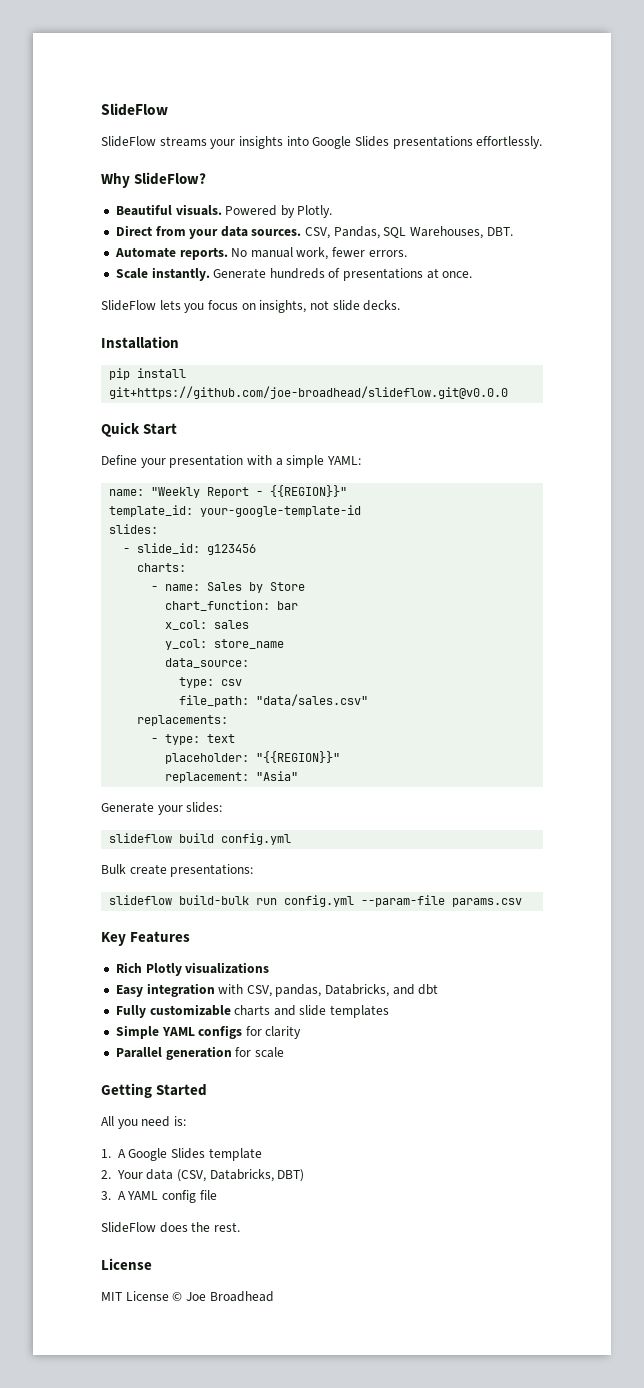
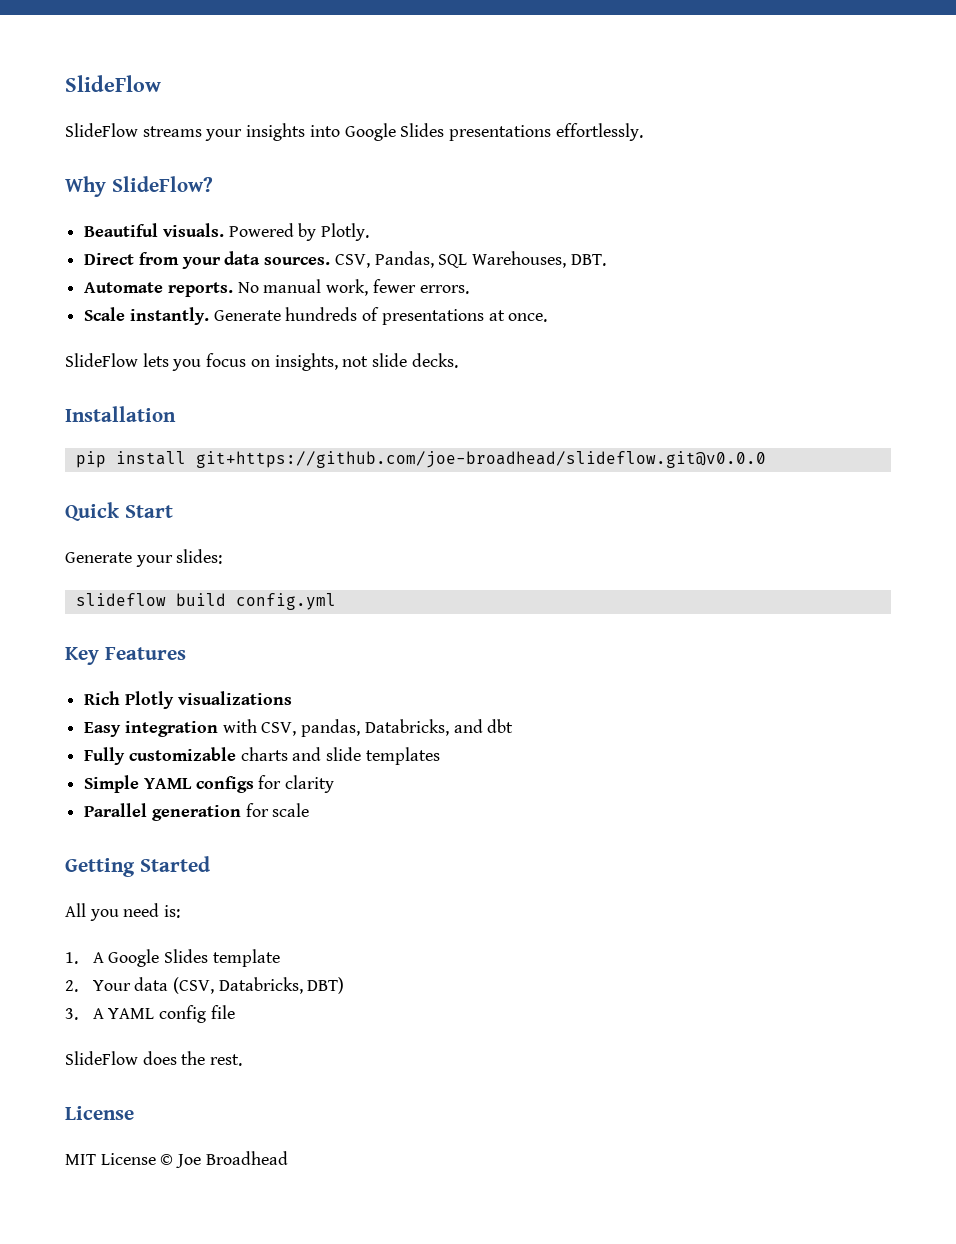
[101,455,361,468] [109,485,348,498] [109,505,362,517] [109,524,159,534] [123,543,257,555] [137,563,187,572] [151,582,306,593] [165,600,299,611] [165,620,250,630] [165,639,285,650] [165,658,250,668] [179,677,243,688] [179,694,369,707] [137,715,229,726] [151,734,236,745] [165,751,341,764] [165,771,299,783] // Define your presentation with a simple YAML: // name: "Weekly Report - {{REGION}}" // template_id: your-google-template-id // slides: // - slide_id: g123456 // charts: // - name: Sales by Store // chart_function: bar // x_col: sales // y_col: store_name // data_source: // type: csv // file_path: "data/sales.csv" // replacements: // - type: text // placeholder: "{{REGION}}" // replacement: "Asia" -> (173, 511) none
[101,864,254,877] [109,895,523,907] // Bulk create presentations: // slideflow build-bulk run config.yml --param-file params.csv -> (336, 601) none

